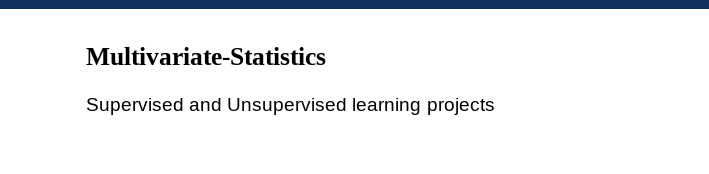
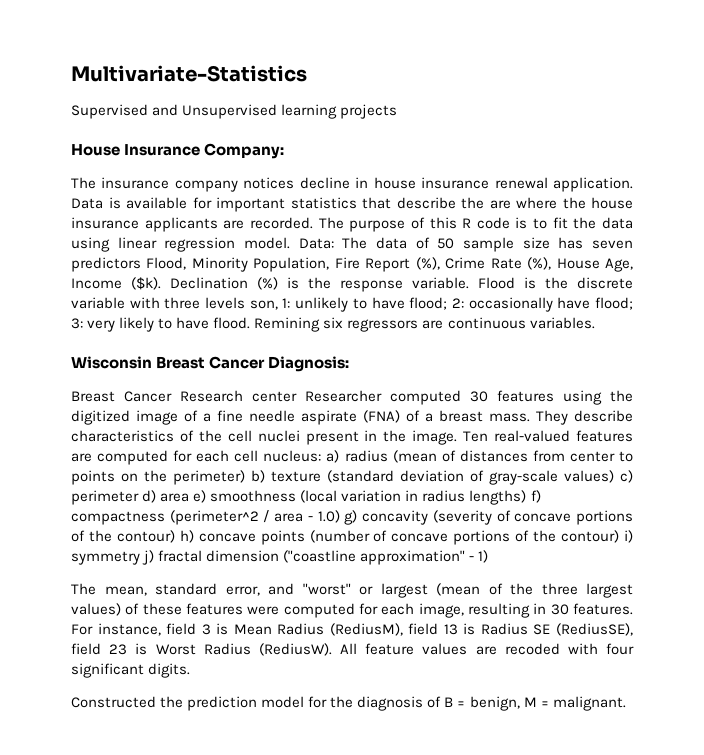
(495, 106) none -> [71,143,285,159] [71,177,634,192] [71,197,633,212] [71,217,634,232] [71,237,634,252] [71,257,633,272] [71,277,633,292] [71,297,633,312] [71,317,595,332] [71,356,350,372] [71,390,633,405] [71,410,633,425] [71,430,634,445] [71,450,634,465] [71,470,633,485] [71,490,541,505] [71,510,634,525] [71,530,633,545] [71,550,489,565] [71,583,633,598] [71,603,633,618] [71,623,634,636] [71,643,635,656] [71,663,191,678] [71,696,626,711] // House Insurance Company: // The insurance company notices decline in house insurance renewal application. Data is available for important statistics that describe the are where the house insurance applicants are recorded. The purpose of this R code is to fit the data using linear regression model. Data: The data of 50 sample size has seven predictors Flood, Minority Population, Fire Report (%), Crime Rate (%), House Age, Income ($k). Declination (%) is the response variable. Flood is the discrete variable with three levels son, 1: unlikely to have flood; 2: occasionally have flood; 3: very likely to have flood. Remining six regressors are continuous variables. // Wisconsin Breast Cancer Diagnosis: // Breast Cancer Research center Researcher computed 30 features using the digitized image of a fine needle aspirate (FNA) of a breast mass. They describe characteristics of the cell nuclei present in the image. Ten real-valued features are computed for each cell nucleus: a) radius (mean of distances from center to points on the perimeter) b) texture (standard deviation of gray-scale values) c) perimeter d) area e) smoothness (local variation in radius lengths) f) compactness (perimeter^2 / area - 1.0) g) concavity (severity of concave portions of the contour) h) concave points (number of concave portions of the contour) i) symmetry j) fractal dimension ("coastline approximation" - 1) // The mean, standard error, and "worst" or largest (mean of the three largest values) of these features were computed for each image, resulting in 30 features. For instance, field 3 is Mean Radius (RediusM), field 13 is Radius SE (RediusSE), field 23 is Worst Radius (RediusW). All feature values are recoded with four significant digits. // Constructed the prediction model for the diagnosis of B = benign, M = malignant.

